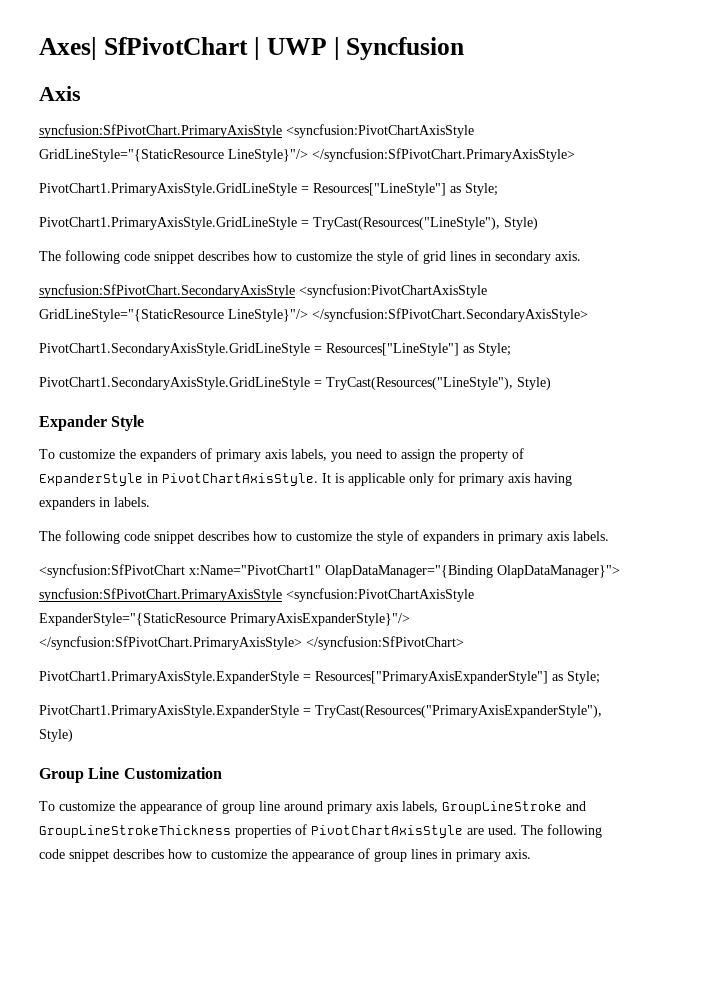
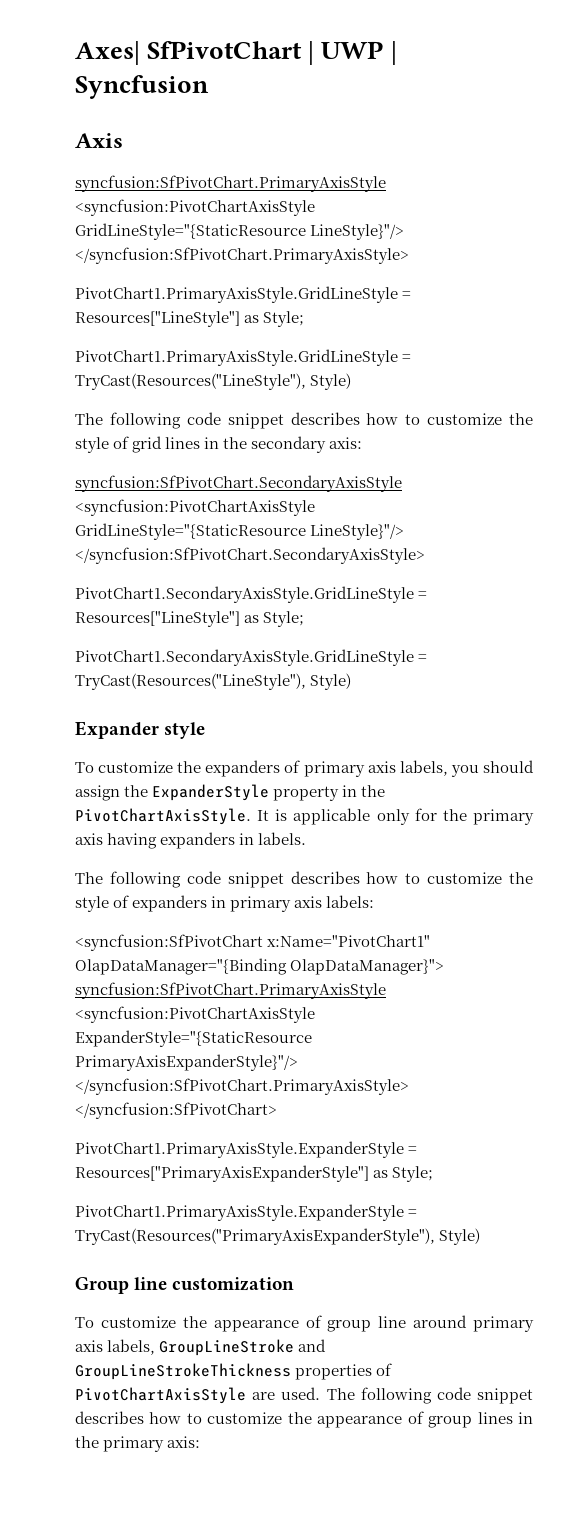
[495,251,581,264] secondary axis. -> [223,436,363,453] the secondary axis:
[111,415,145,431] Style -> [164,722,206,739] style
[356,448,524,462] [39,473,158,486] need to assign the property of ExpanderStyle in -> [482,760,534,773] [75,784,386,801] should assign the ExpanderStyle property in the
(455, 477) none -> [442,809,467,821] the
[573,531,609,541] labels. -> [326,895,375,908] labels:
[88,767,222,779] Line Customization -> [134,1277,295,1291] line customization
[456,849,531,862] primary axis. -> [75,1436,201,1452] the primary axis:

